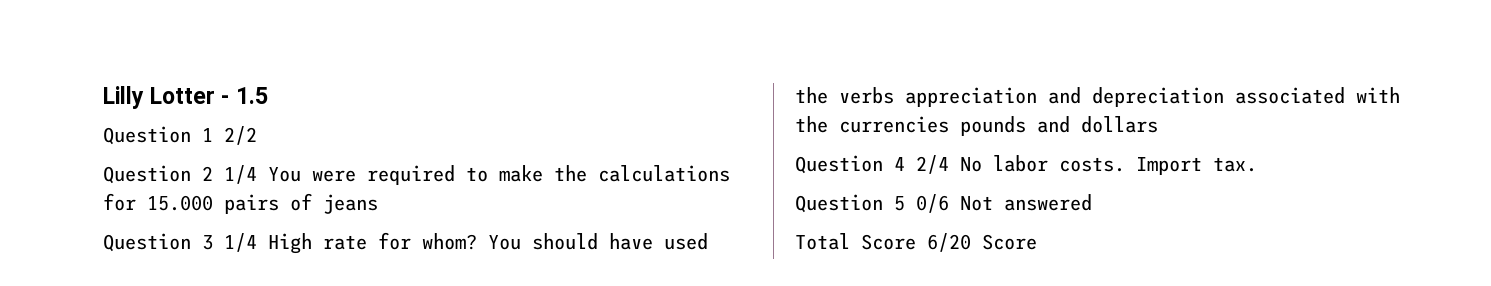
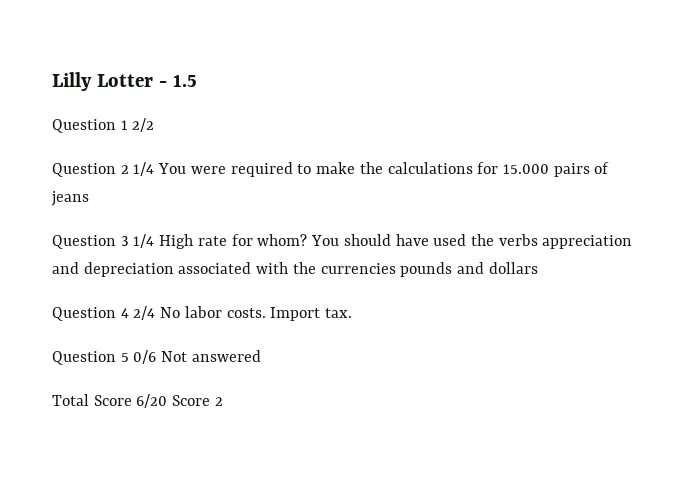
(1037, 242) none -> [214,397,223,406] 2

